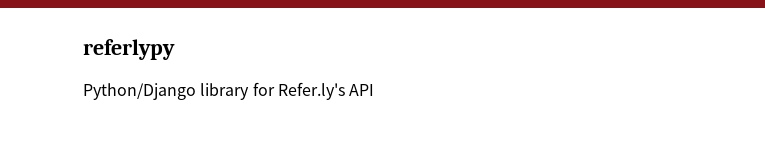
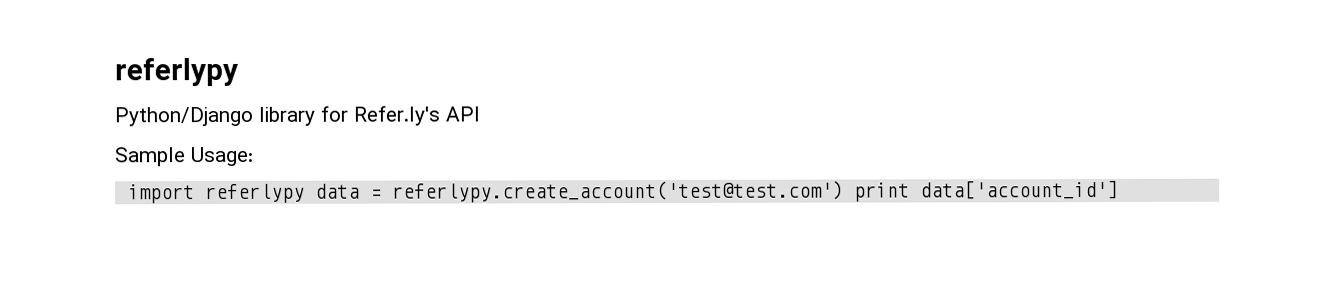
(375, 90) none -> [115,146,254,167] [127,179,1119,204] // Sample Usage: // import referlypy data = referlypy.create_account('test@test.com') print data['account_id']

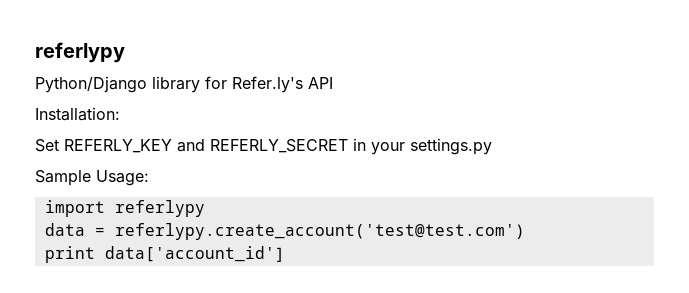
(480, 114) none -> [35,107,120,121] [35,138,492,155] // Installation: // Set REFERLY_KEY and REFERLY_SECRET in your settings.py
(305, 193) none -> (205, 208) //
(844, 191) none -> (525, 231) //

